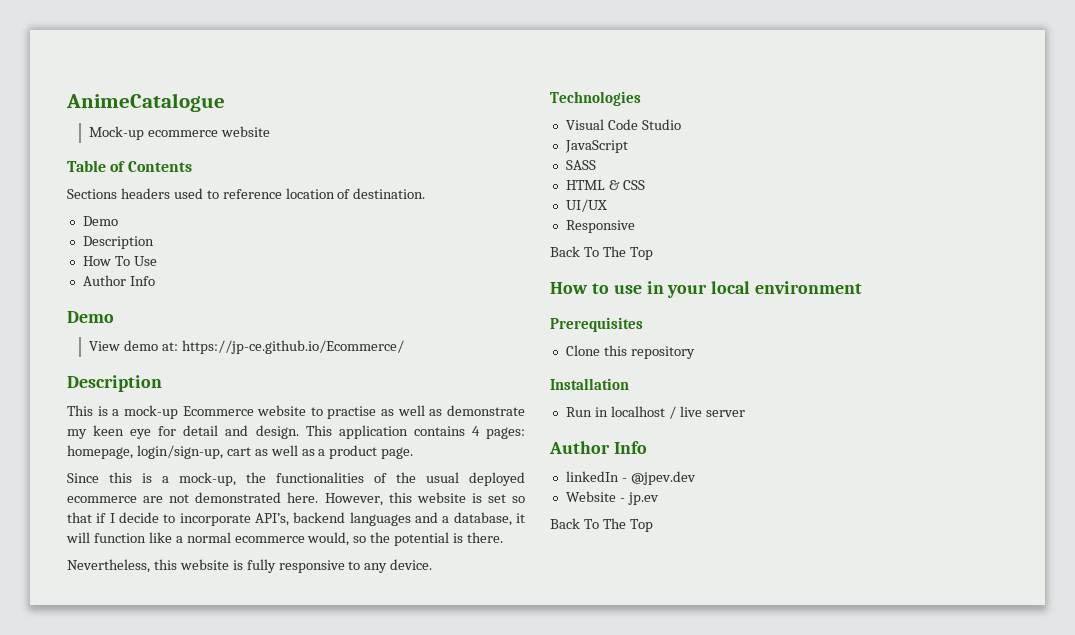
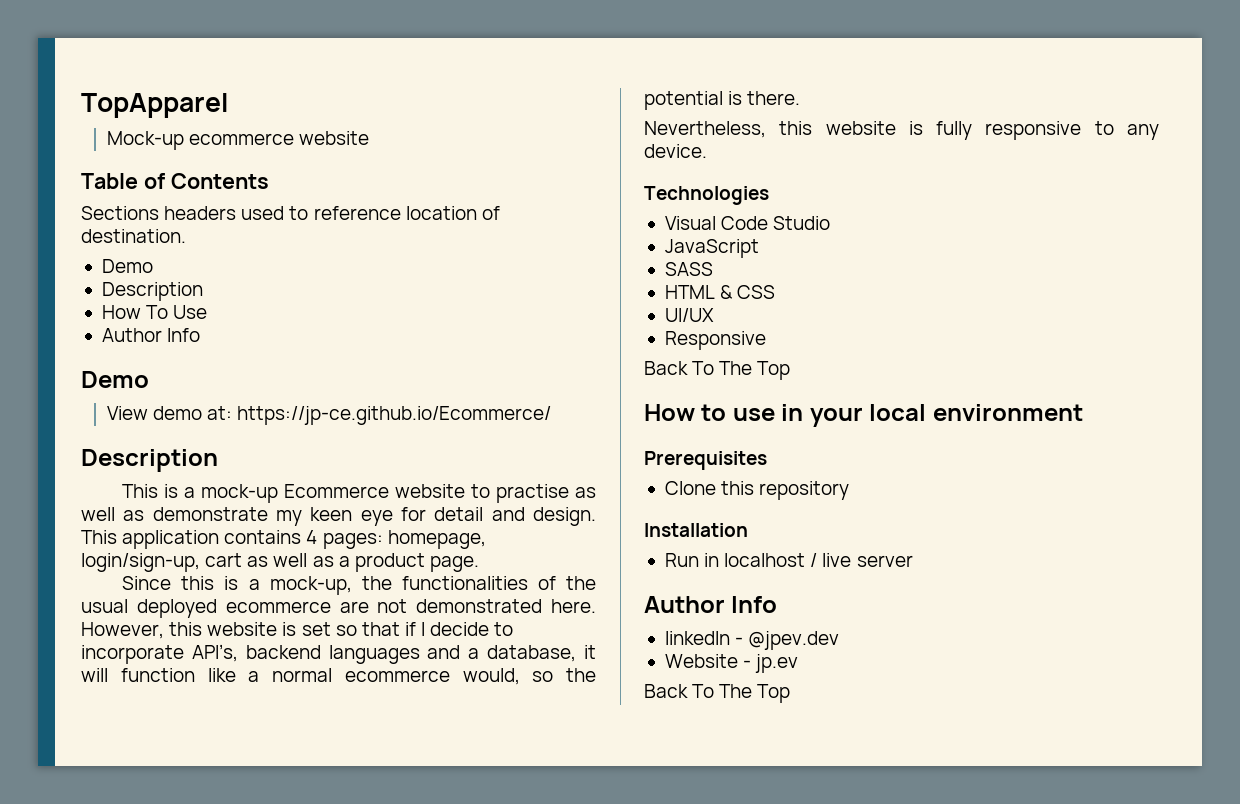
[66,93,225,112] AnimeCatalogue -> [81,93,228,118] TopApparel

